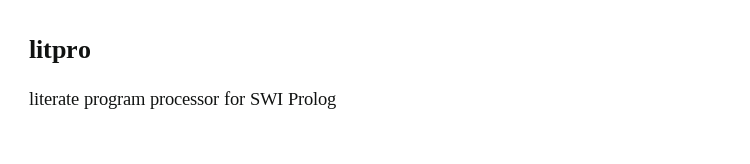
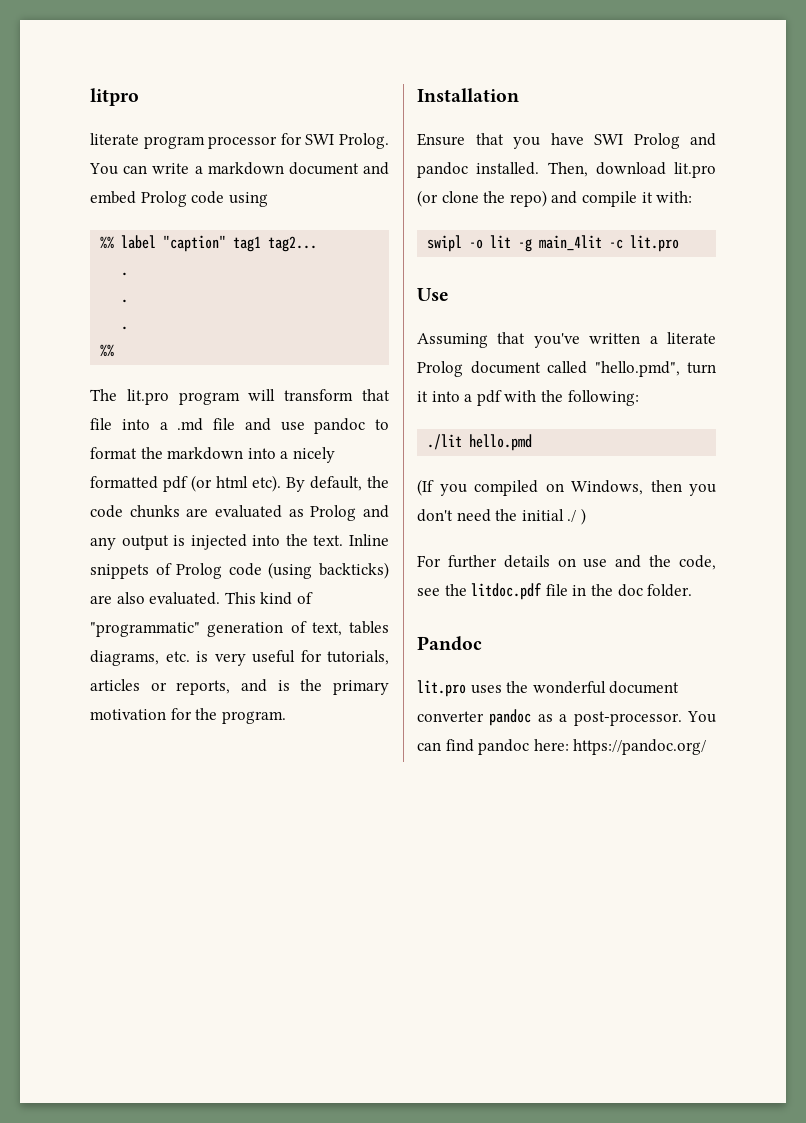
[288,92,336,109] Prolog -> [339,133,389,149] [89,162,389,175] [90,191,268,207] [100,235,318,252] [121,272,129,276] [121,299,129,303] [121,326,129,330] [100,344,115,357] [90,389,391,405] [90,418,389,434] [90,447,335,463] [90,475,389,492] [90,505,389,521] [90,534,390,550] [90,562,389,579] [90,592,313,605] [90,621,389,637] [90,650,389,666] [90,679,389,695] [90,708,286,724] [417,88,519,102] [417,133,716,149] [417,162,716,178] [417,190,693,207] [427,235,680,252] [417,288,449,301] [417,332,716,348] [417,361,716,377] [417,390,639,406] [427,434,533,451] [417,479,716,496] [417,508,586,525] [417,555,716,570] [417,583,693,600] [417,636,482,651] [417,680,680,697] [417,709,716,726] [417,739,707,755] Prolog. You can write a markdown document and embed Prolog code using // %% label "caption" tag1 tag2... // . // . // . // %% // The lit.pro program will transform that file into a .md file and use pandoc to format the markdown into a nicely formatted pdf (or html etc). By default, the code chunks are evaluated as Prolog and any output is injected into the text. Inline snippets of Prolog code (using backticks) are also evaluated. This kind of "programmatic" generation of text, tables diagrams, etc. is very useful for tutorials, articles or reports, and is the primary motivation for the program. // Installation // Ensure that you have SWI Prolog and pandoc installed. Then, download lit.pro (or clone the repo) and compile it with: // swipl -o lit -g main_4lit -c lit.pro // Use // Assuming that you've written a literate Prolog document called "hello.pmd", turn it into a pdf with the following: // ./lit hello.pmd // (If you compiled on Windows, then you don't need the initial ./ ) // For further details on use and the code, see the litdoc.pdf file in the doc folder. // Pandoc // lit.pro uses the wonderful document converter pandoc as a post-processor. You can find pandoc here: https://pandoc.org/

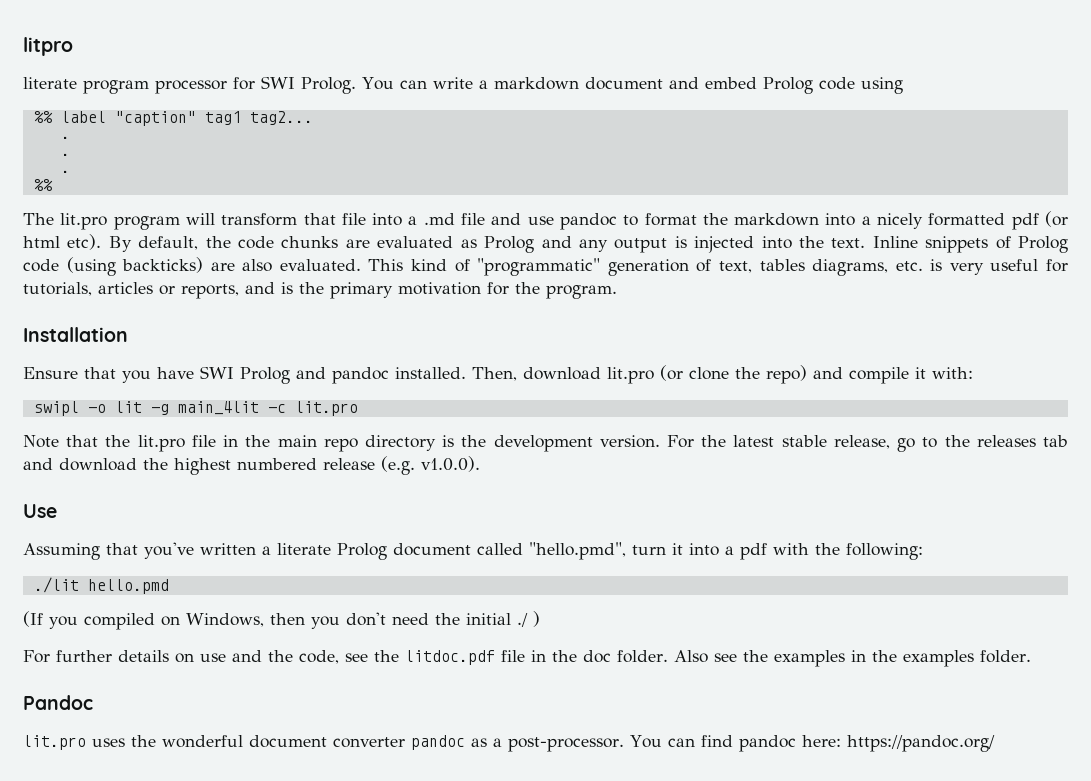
(680, 243) none -> [23,435,1069,452] [23,456,480,475] // Note that the lit.pro file in the main repo directory is the development version. For the latest stable release, go to the releases tab and download the highest numbered release (e.g. v1.0.0).
(693, 590) none -> [673,650,1031,667] Also see the examples in the examples folder.

